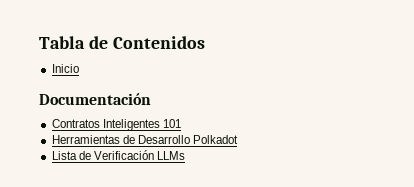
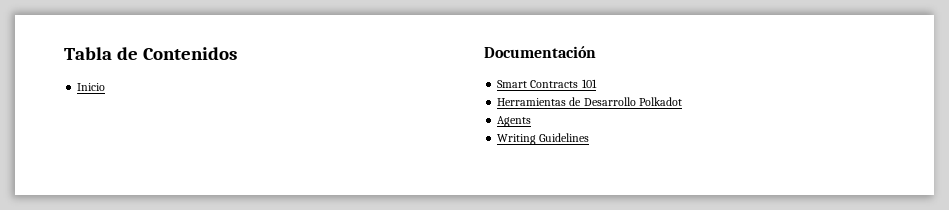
[51,119,160,131] Contratos Inteligentes -> [497,80,579,88] Smart Contracts
[51,150,185,160] Lista de Verificación LLMs -> [497,116,532,127] [497,133,590,145] Agents // Writing Guidelines

